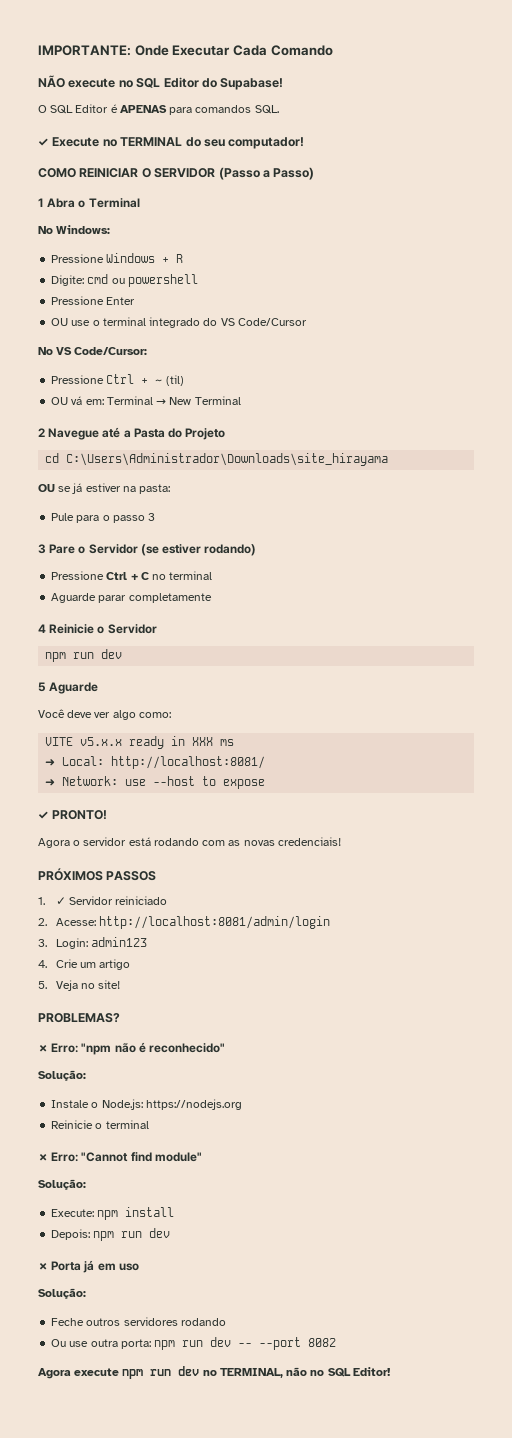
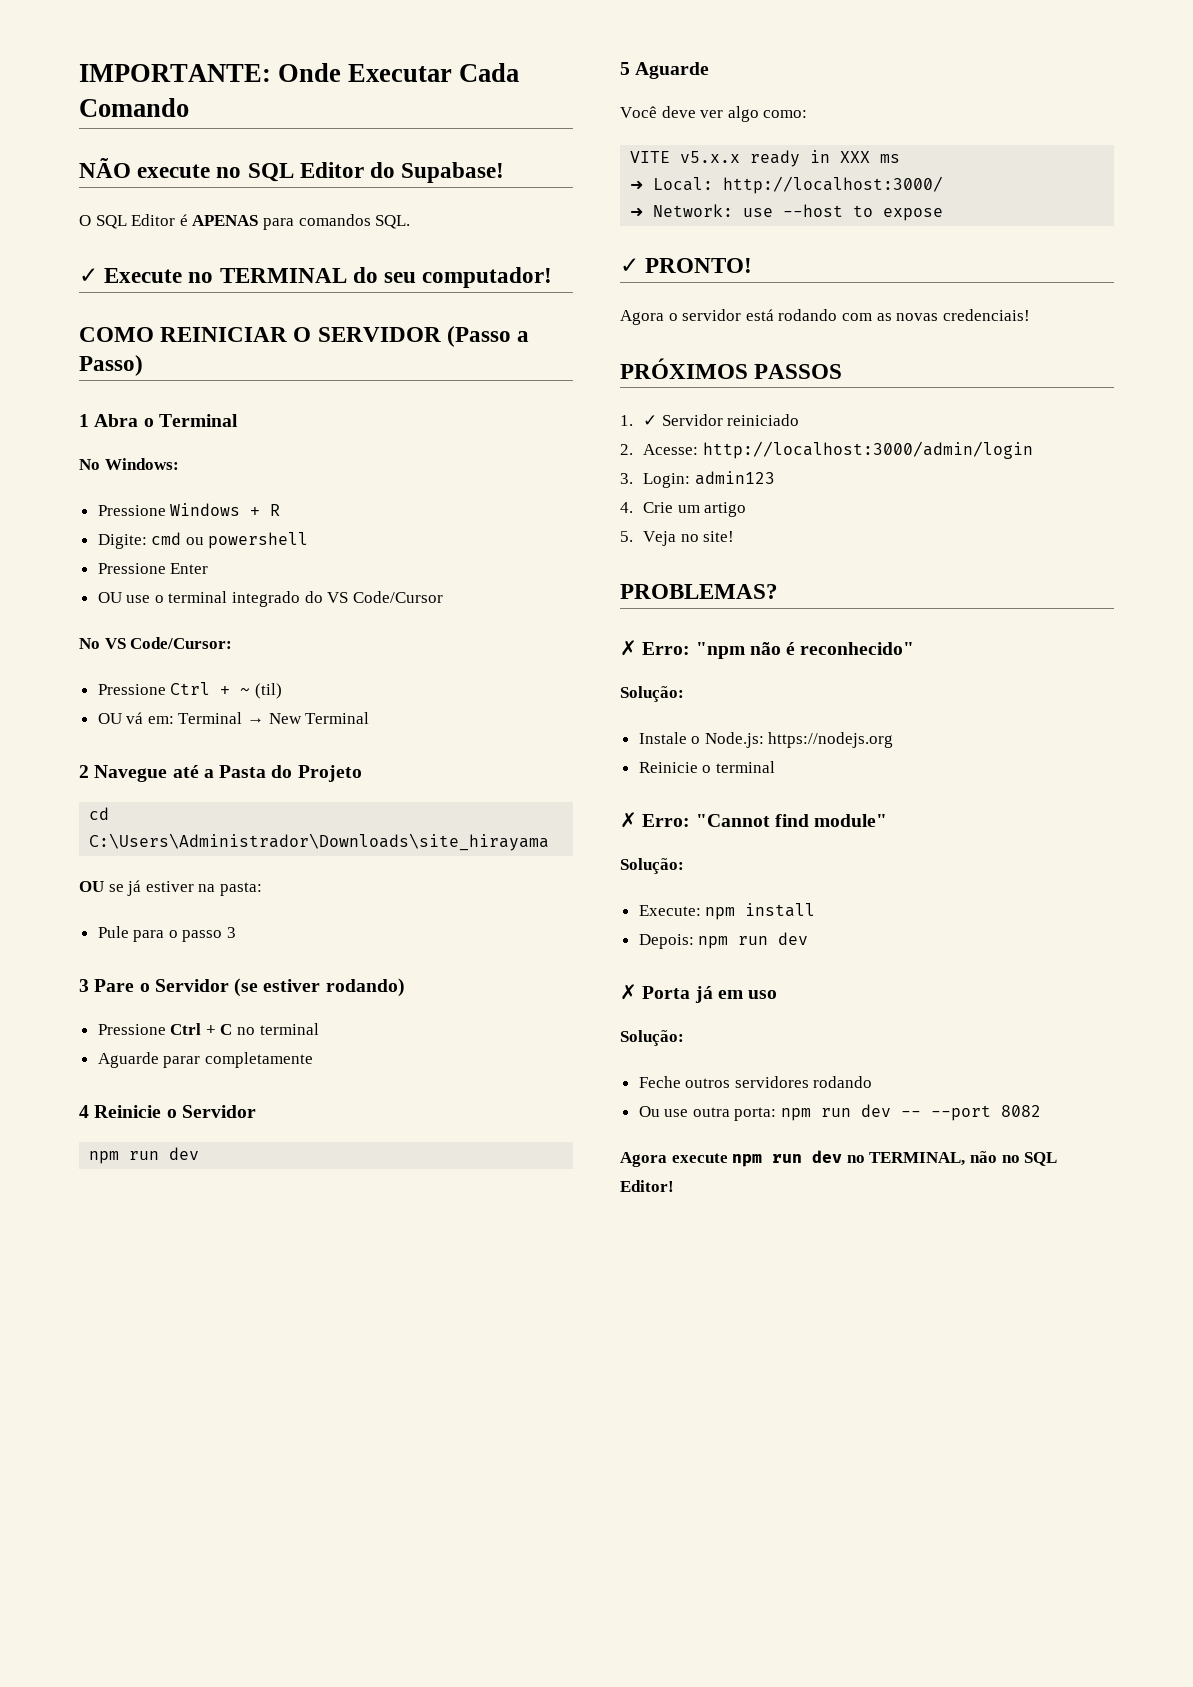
[111,756,266,769] http://localhost:8081/ -> [723,176,944,194] http://localhost:3000/
[98,916,330,929] http://localhost:8081/admin/login -> [702,441,1033,459] http://localhost:3000/admin/login

